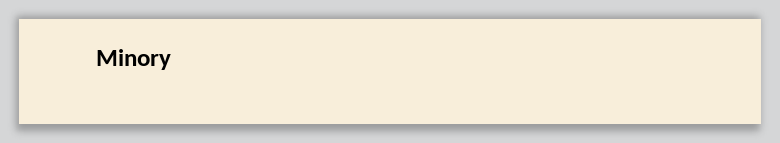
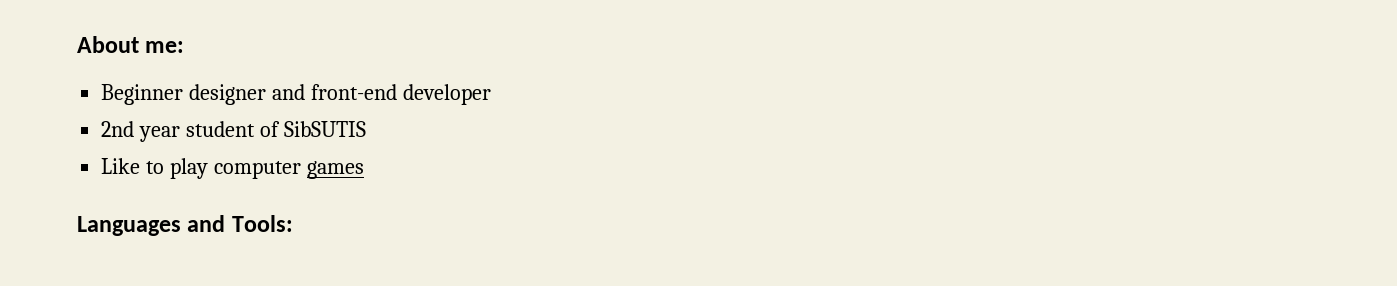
[96,49,171,70] Minory -> [77,36,185,53] [101,84,491,105] [101,121,366,142] [101,158,364,179] [77,215,293,236] About me: // Beginner designer and front-end developer // 2nd year student of SibSUTIS // Like to play computer games // Languages and Tools:

